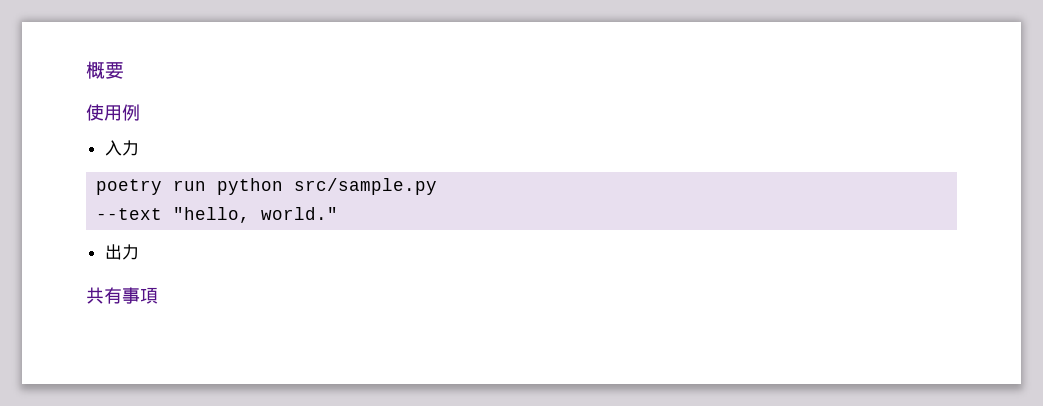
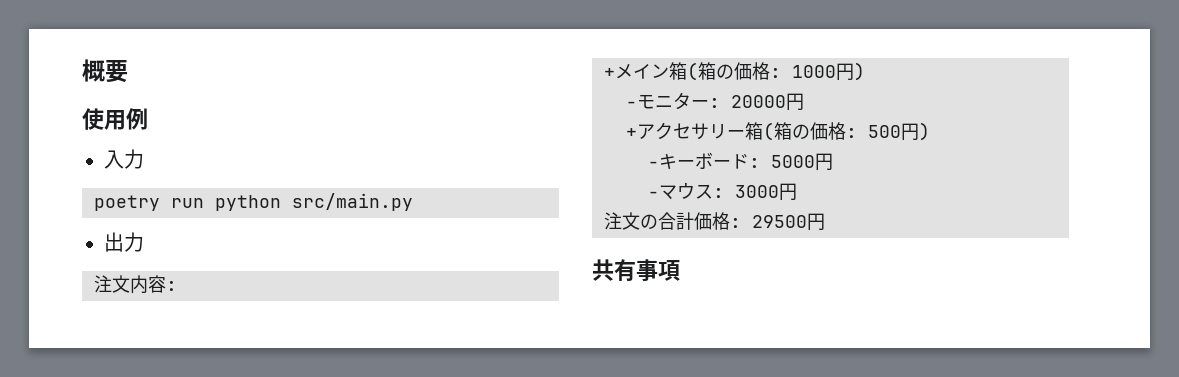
[294,178,438,195] [96,207,339,223] [104,244,139,260] src/sample.py // --text "hello, world." // 出力 -> [292,193,413,211] [104,232,144,252] [94,275,177,294] [604,62,865,81] [626,92,804,111] [626,122,930,141] [648,152,833,171] [648,182,797,201] [604,212,825,231] src/main.py // 出力 // 注文内容: // +メイン箱(箱の価格: 1000円) // -モニター: 20000円 // +アクセサリー箱(箱の価格: 500円) // -キーボード: 5000円 // -マウス: 3000円 // 注文の合計価格: 29500円

